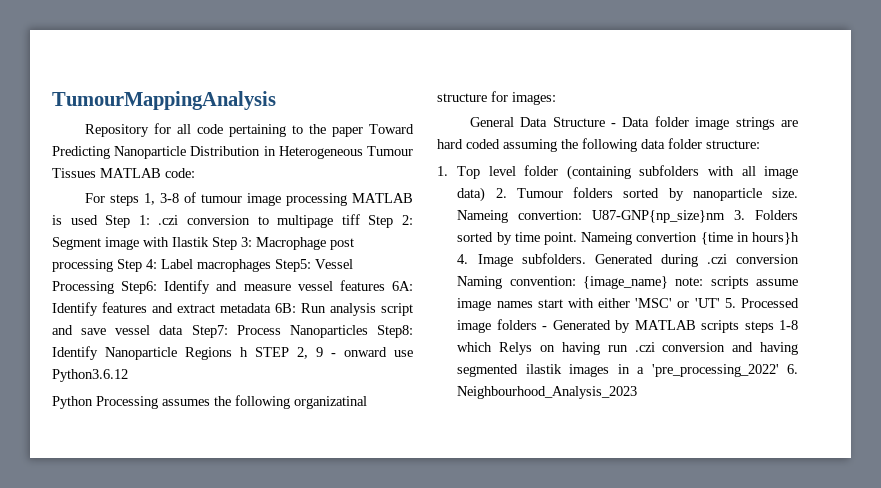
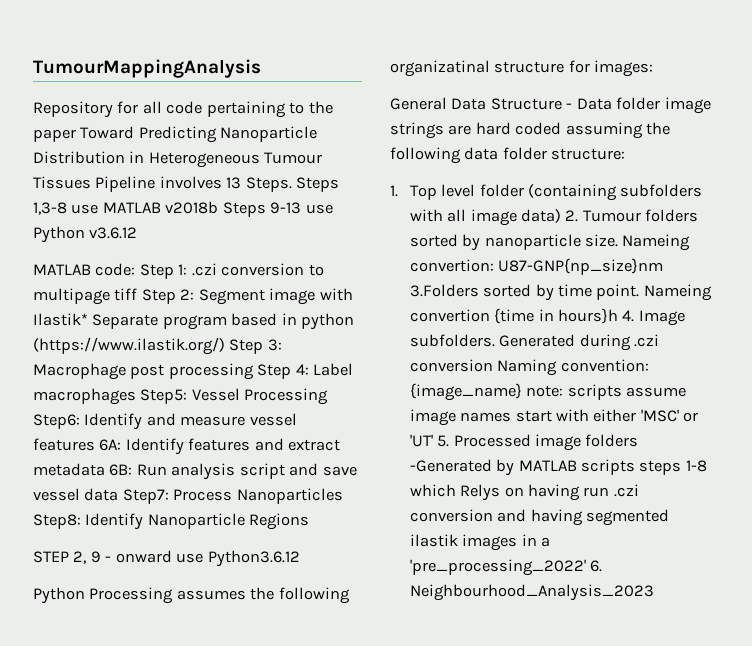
[100,168,195,178] [84,192,414,206] [52,215,98,225] MATLAB code: // For steps 1, 3-8 of tumour image processing MATLAB is used -> [95,176,340,192] [33,201,333,217] [33,226,138,243] [33,263,136,276] Pipeline involves 13 Steps. Steps 1,3-8 use MATLAB v2018b Steps 9-13 use Python v3.6.12 // MATLAB code:
[172,237,209,247] Ilastik -> [33,313,355,330] [33,337,225,355] Ilastik* Separate program based in python (https://www.ilastik.org/)
[240,347,248,357] h -> (310, 521) //
[734,210,798,220] 3. Folders -> [409,284,479,297] 3.Folders
[542,320,611,330] - Generated -> [409,459,492,472] -Generated

